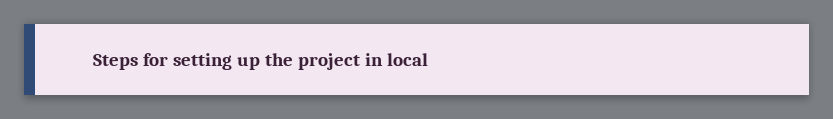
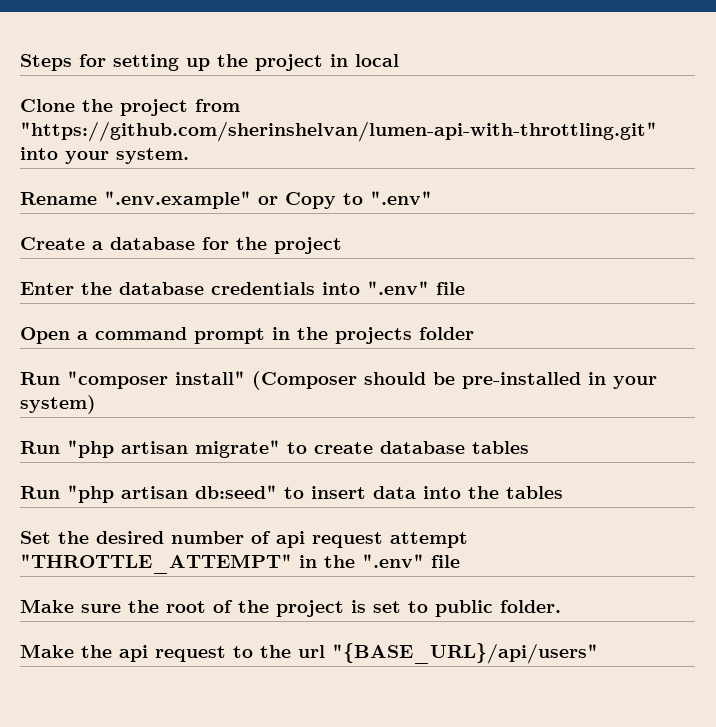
(428, 59) none -> [20,99,240,116] [20,121,657,142] [20,147,189,164] [20,191,432,209] [20,237,342,254] [20,281,465,295] [20,327,474,344] [20,371,657,390] [20,395,96,414] [20,440,529,458] [20,485,563,503] [20,531,468,548] [20,554,460,574] [20,599,561,617] [20,643,598,664] // Clone the project from "https://github.com/sherinshelvan/lumen-api-with-throttling.git" into your system. // Rename ".env.example" or Copy to ".env" // Create a database for the project // Enter the database credentials into ".env" file // Open a command prompt in the projects folder // Run "composer install" (Composer should be pre-installed in your system) // Run "php artisan migrate" to create database tables // Run "php artisan db:seed" to insert data into the tables // Set the desired number of api request attempt "THROTTLE_ATTEMPT" in the ".env" file // Make sure the root of the project is set to public folder. // Make the api request to the url "{BASE_URL}/api/users"

